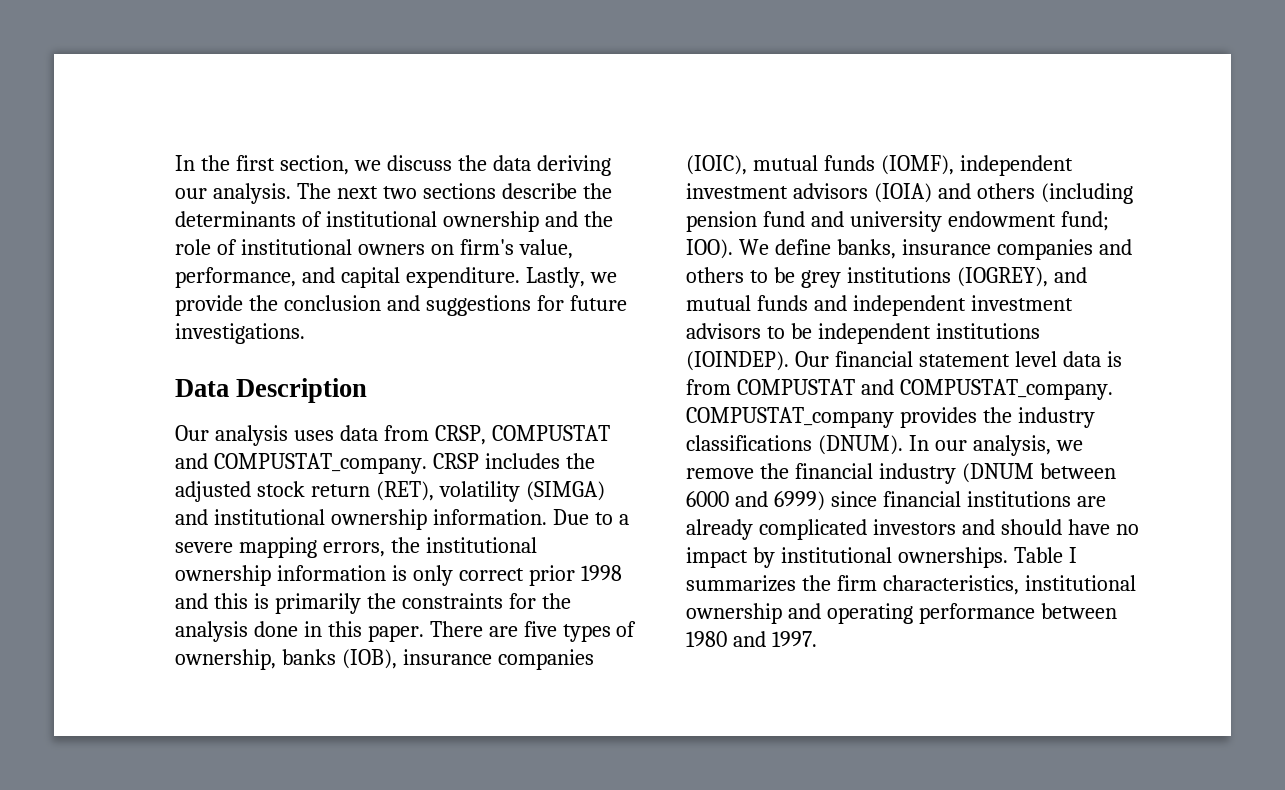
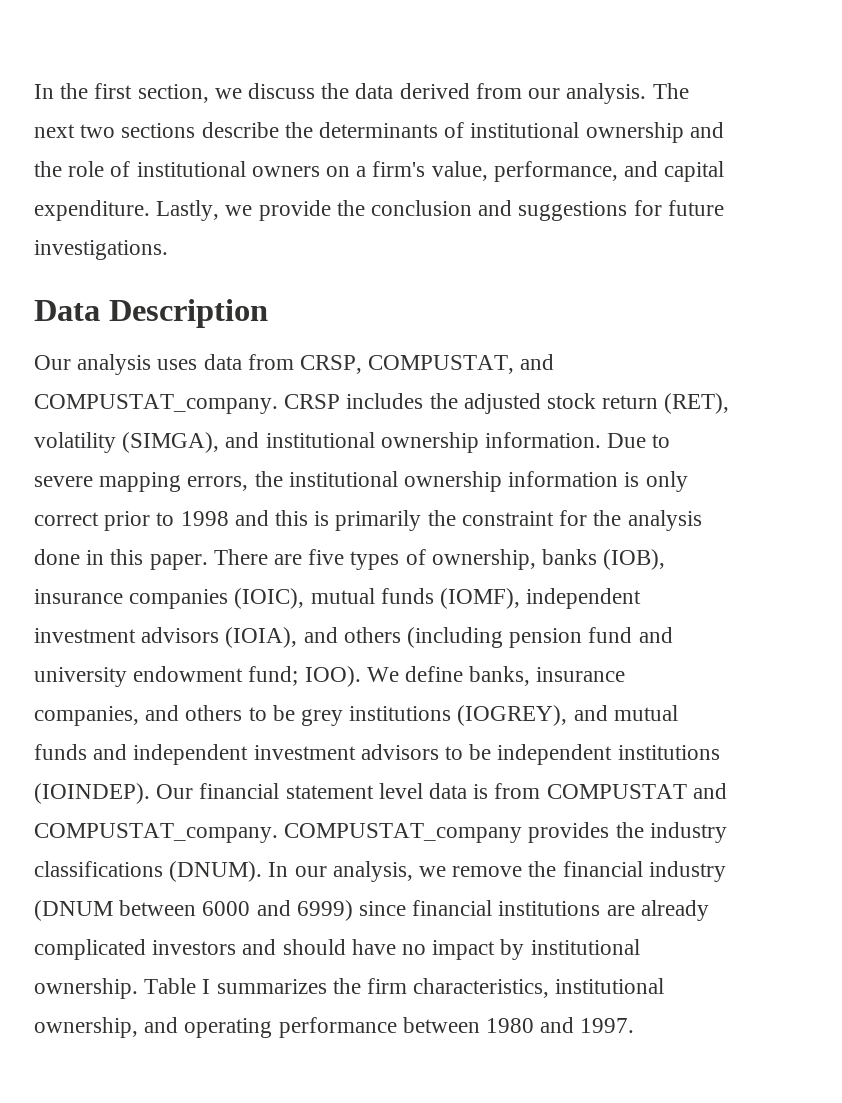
[536,155,611,176] deriving -> [399,83,522,99] derived from
(454, 249) none -> [356,166,367,177] a
[491,425,610,441] COMPUSTAT -> [368,355,515,374] COMPUSTAT,
[525,481,605,501] (SIMGA) -> [122,432,220,453] (SIMGA),
[618,514,629,525] a -> (671, 441) none
(575, 575) none -> [156,512,175,526] to
[401,593,503,609] constraints -> [461,511,554,526] constraint
[873,183,932,203] (IOIA) -> [225,627,298,648] (IOIA),
[996,239,1093,260] companies -> [34,706,139,726] companies,
[897,547,1008,568] ownerships. -> [34,978,138,999] ownership.
[686,603,782,624] ownership -> [34,1017,138,1038] ownership,

